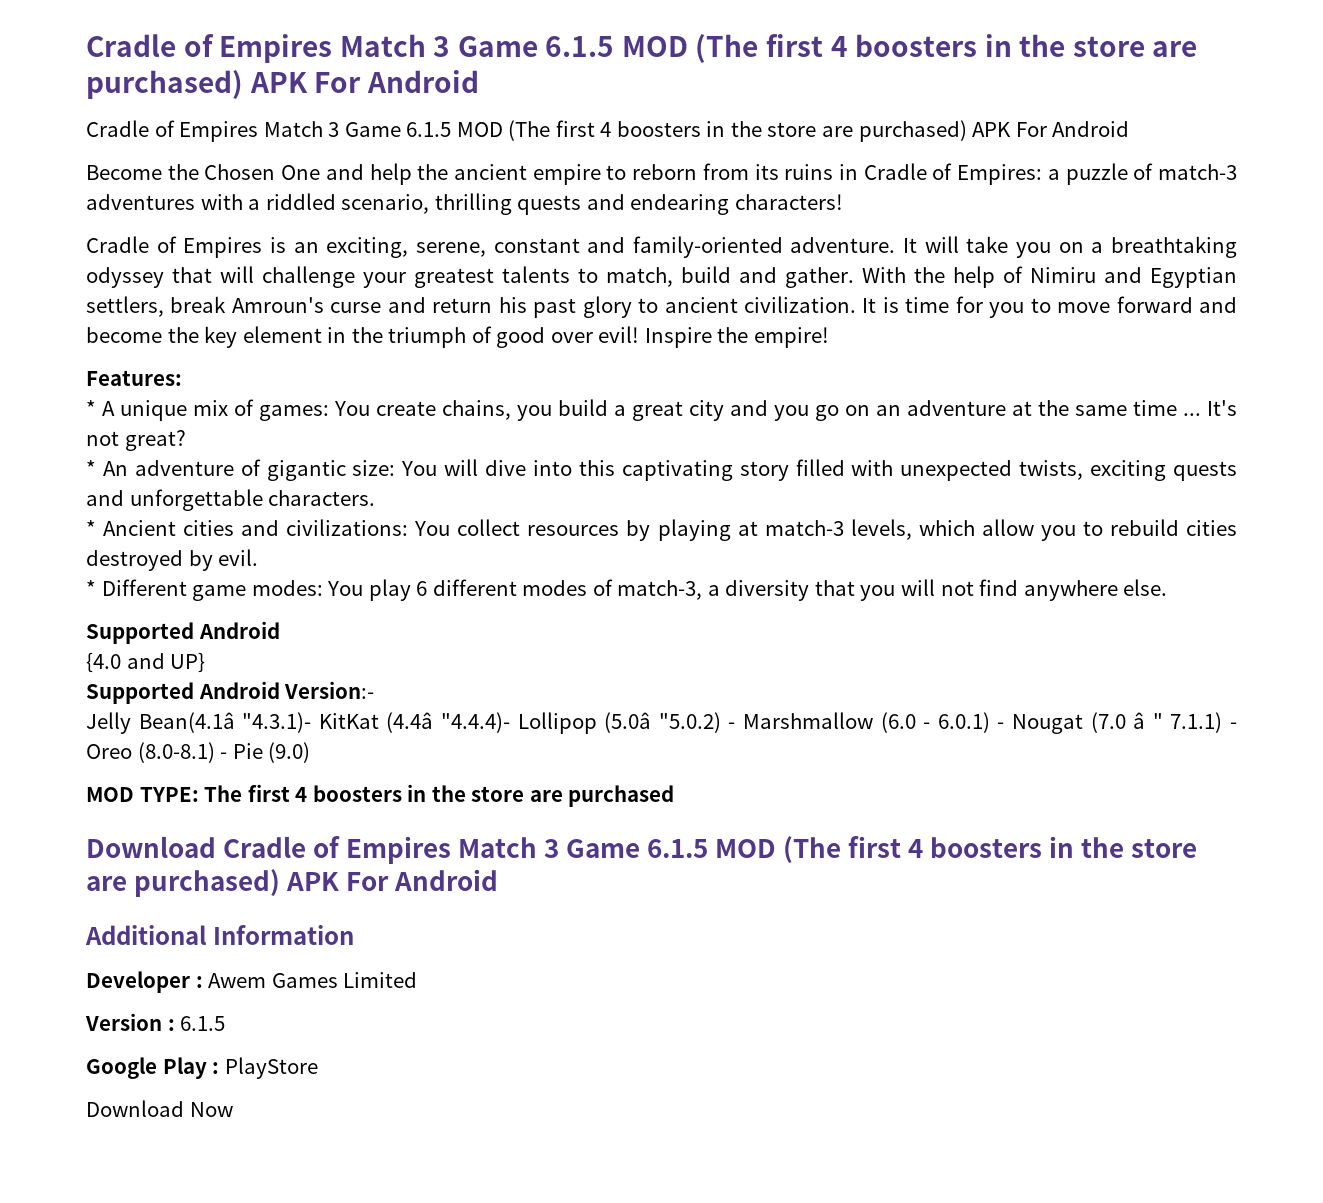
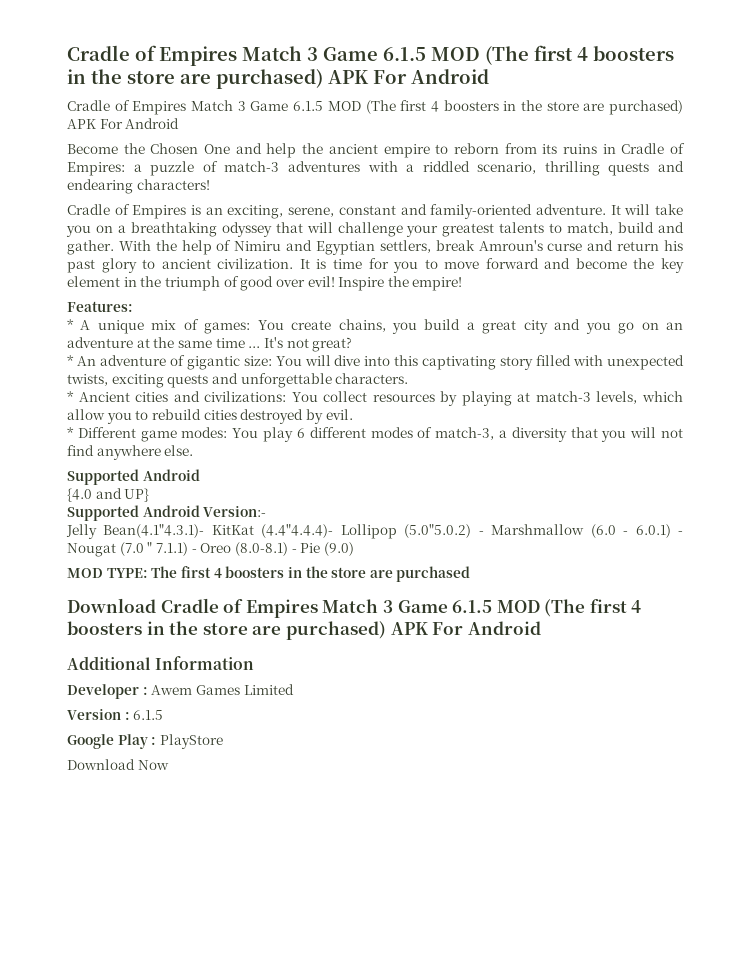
[138,712,721,734] Bean(4.1â "4.3.1)- KitKat (4.4â "4.4.4)- Lollipop (5.0â "5.0.2) -> [103,524,472,539] Bean(4.1"4.3.1)- KitKat (4.4"4.4.4)- Lollipop (5.0"5.0.2)
[1133,712,1146,729] â -> (144, 549) none

